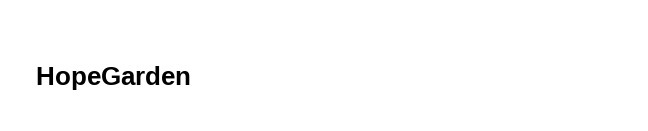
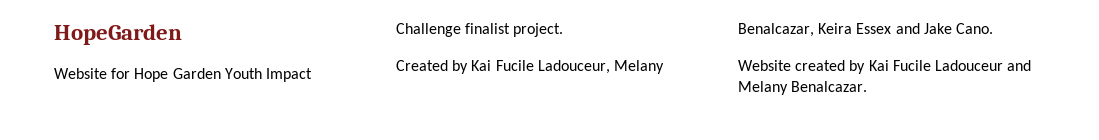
(191, 78) none -> [54,68,312,82] [396,23,564,37] [396,60,664,74] [738,23,993,37] [738,60,1032,74] [738,81,868,95] // Website for Hope Garden Youth Impact Challenge finalist project. // Created by Kai Fucile Ladouceur, Melany Benalcazar, Keira Essex and Jake Cano. // Website created by Kai Fucile Ladouceur and Melany Benalcazar.

